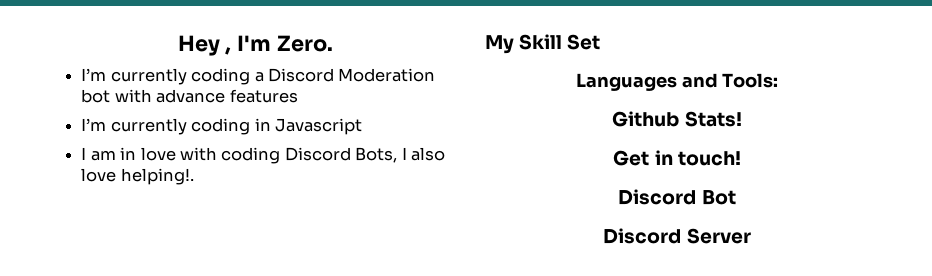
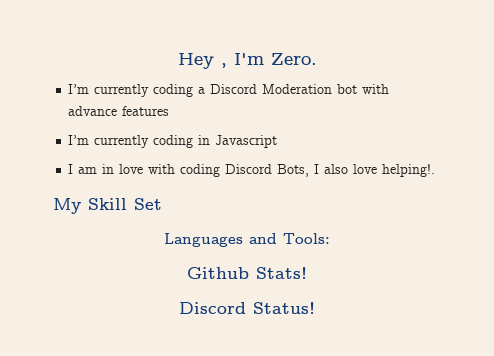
[613,150,741,166] [618,189,736,205] [603,228,751,244] Get in touch! // Discord Bot // Discord Server -> [179,302,315,314] Discord Status!

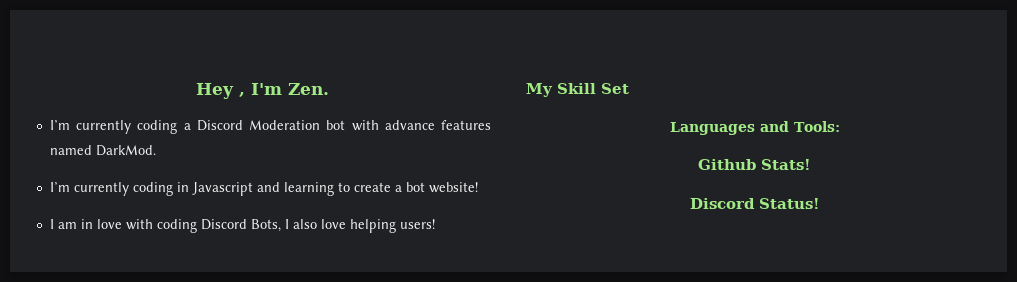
[270,53,317,65] Zero. -> [288,83,329,95] Zen.
(170, 111) none -> [49,145,156,156] named DarkMod.
(278, 141) none -> [256,182,478,196] and learning to create a bot website!
[382,164,436,177] helping!. -> [349,219,435,233] helping users!

